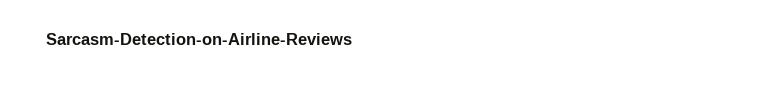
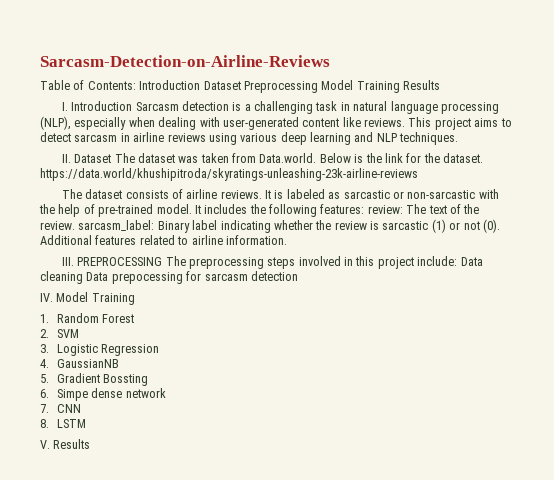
(352, 39) none -> [40,80,440,93] [61,101,499,114] [40,116,512,130] [40,132,459,145] [61,153,484,163] [40,168,418,181] [61,189,499,199] [39,204,480,217] [40,219,500,233] [40,235,287,245] [61,256,483,269] [40,271,298,284] [40,292,135,305] [40,313,135,323] [40,329,79,338] [40,344,160,356] [40,359,119,368] [40,373,149,386] [40,388,166,401] [40,404,81,413] [40,419,86,428] [40,439,91,449] // Table of Contents: Introduction Dataset Preprocessing Model Training Results // I. Introduction Sarcasm detection is a challenging task in natural language processing (NLP), especially when dealing with user-generated content like reviews. This project aims to detect sarcasm in airline reviews using various deep learning and NLP techniques. // II. Dataset The dataset was taken from Data.world. Below is the link for the dataset. https://data.world/khushipitroda/skyratings-unleashing-23k-airline-reviews // The dataset consists of airline reviews. It is labeled as sarcastic or non-sarcastic with the help of pre-trained model. It includes the following features: review: The text of the review. sarcasm_label: Binary label indicating whether the review is sarcastic (1) or not (0). Additional features related to airline information. // III. PREPROCESSING The preprocessing steps involved in this project include: Data cleaning Data prepocessing for sarcasm detection // IV. Model Training // 1. Random Forest // 2. SVM // 3. Logistic Regression // 4. GaussianNB // 5. Gradient Bossting // 6. Simpe dense network // 7. CNN // 8. LSTM // V. Results

